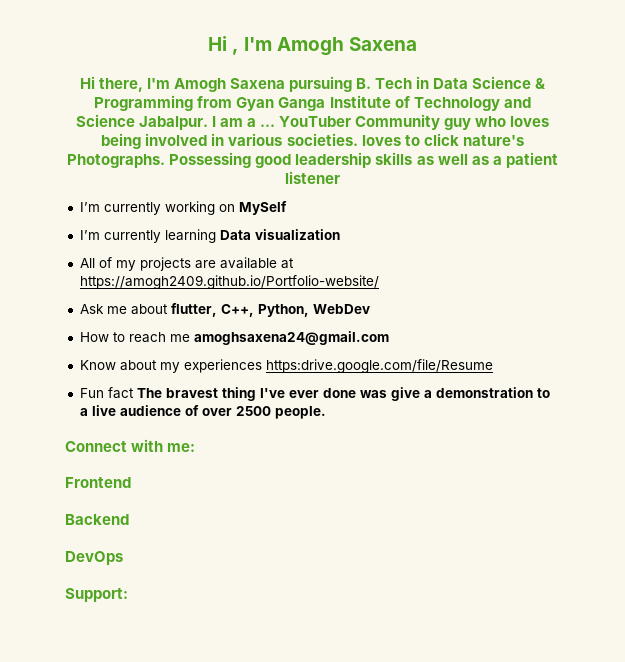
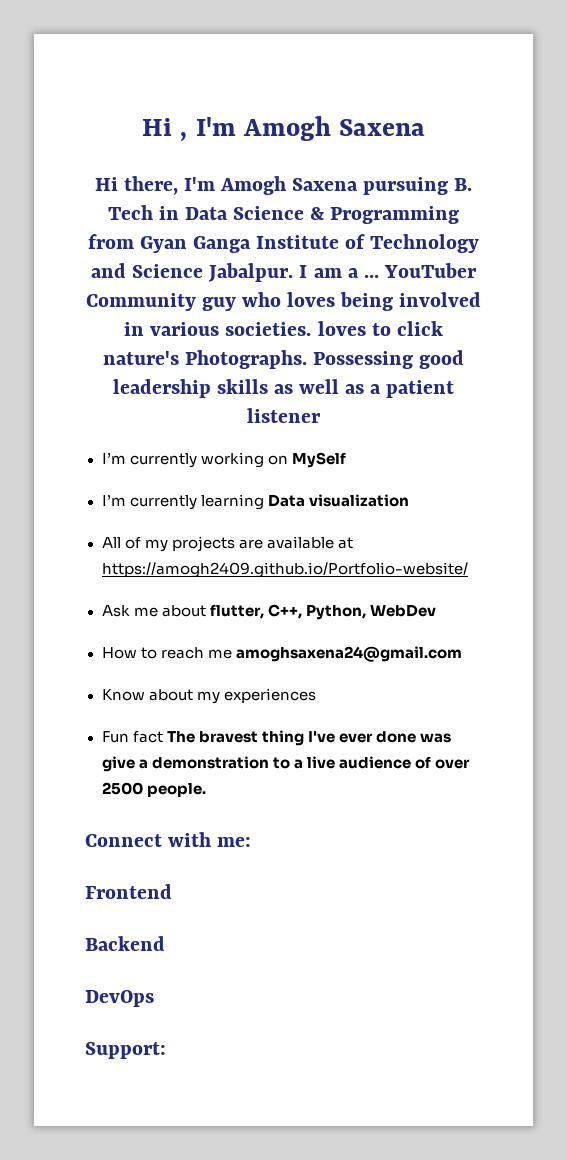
[265,359,493,373] https:drive.google.com/file/Resume -> (316, 695) none

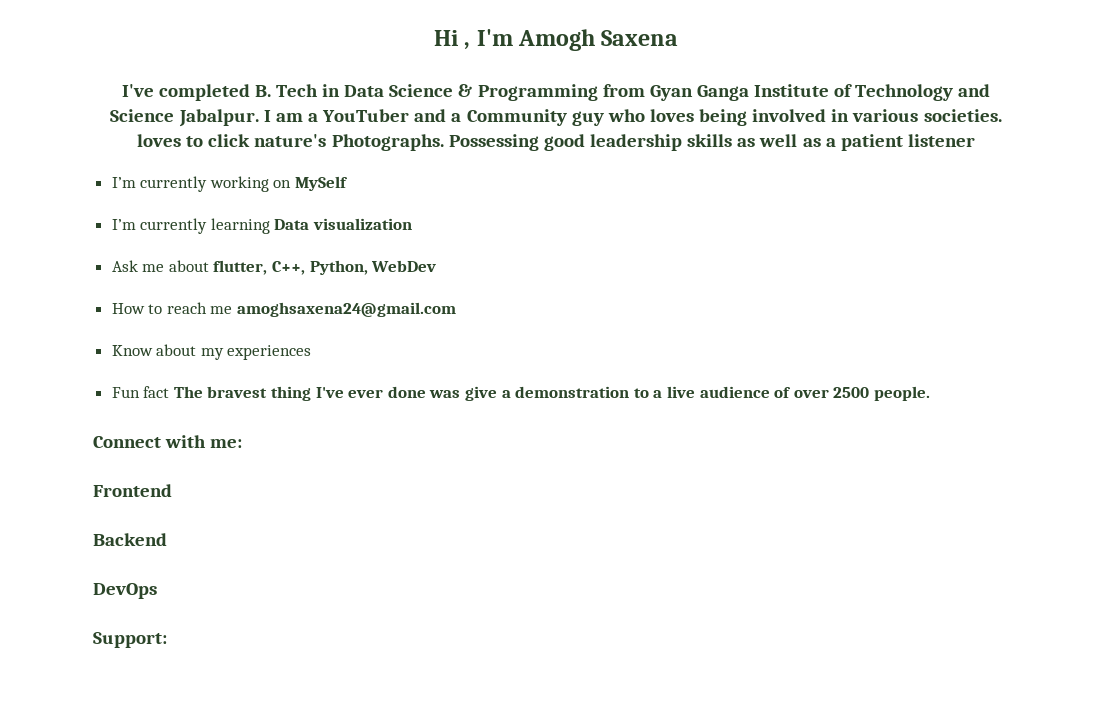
[94,176,449,195] Hi there, I'm Amogh Saxena pursuing -> [121,84,250,101] I've completed
[363,263,477,278] ... YouTuber -> [322,109,462,122] YouTuber and a
[101,536,353,552] [101,562,468,578] // All of my projects are available at https://amogh2409.github.io/Portfolio-website/ -> (413, 224) none

